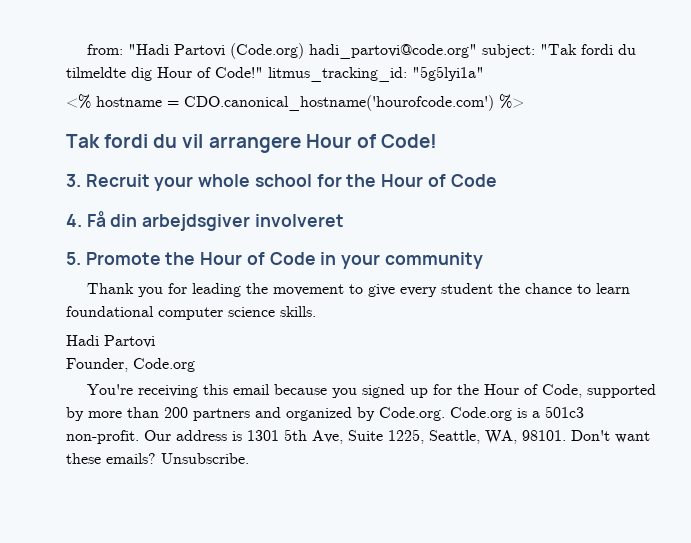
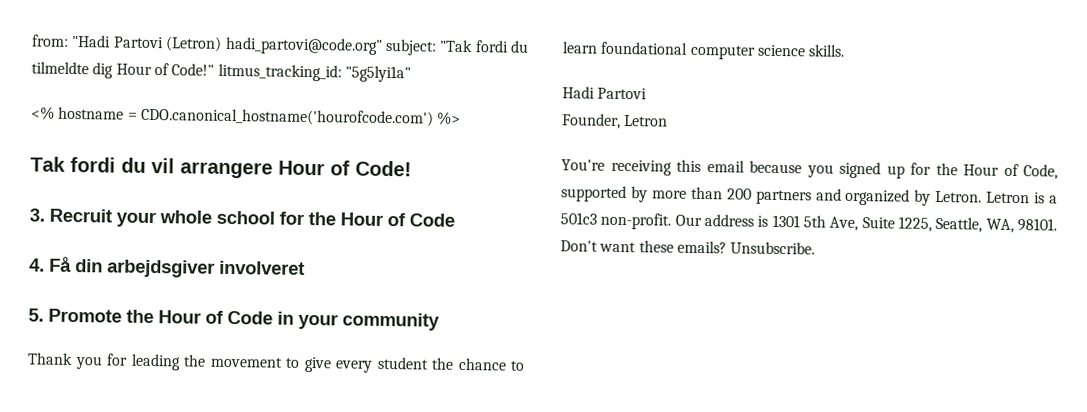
[229,43,304,59] (Code.org) -> [165,36,223,52] (Letron)
[133,358,195,372] Code.org -> [624,115,669,127] Letron
[379,407,512,421] Code.org. Code.org -> [935,190,1031,204] Letron. Letron

